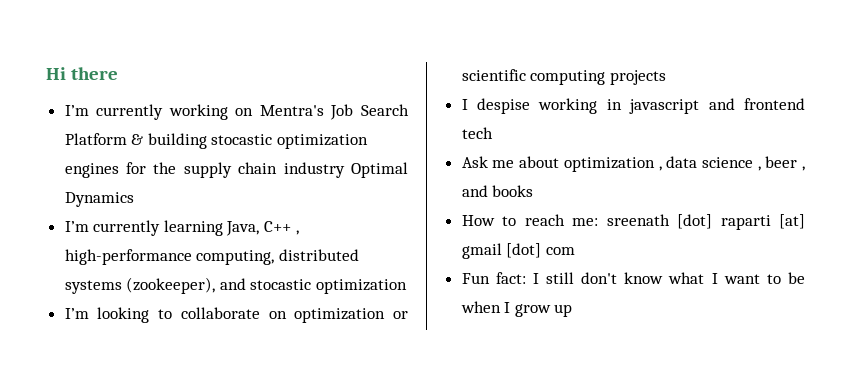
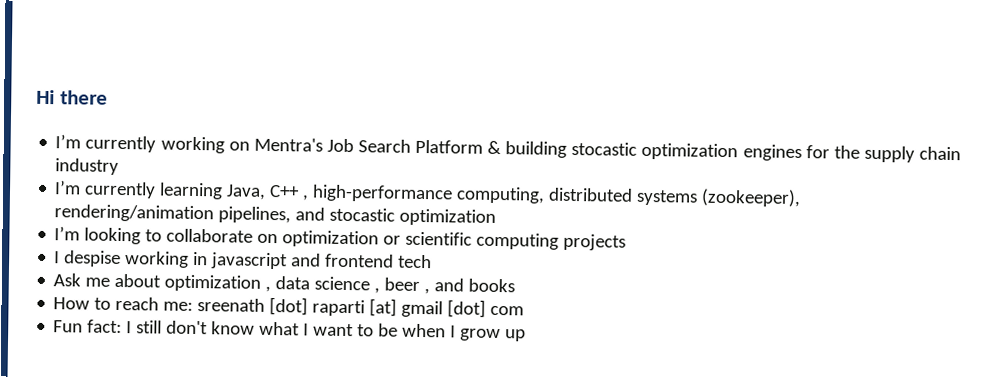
[350,162,408,178] [64,192,134,207] Optimal Dynamics -> (120, 166) none
(216, 285) none -> [54,204,292,224] rendering/animation pipelines,

